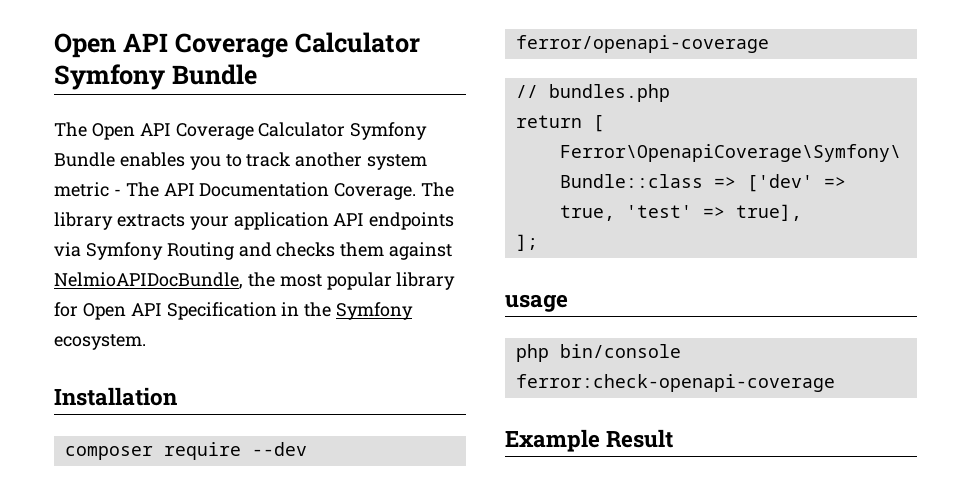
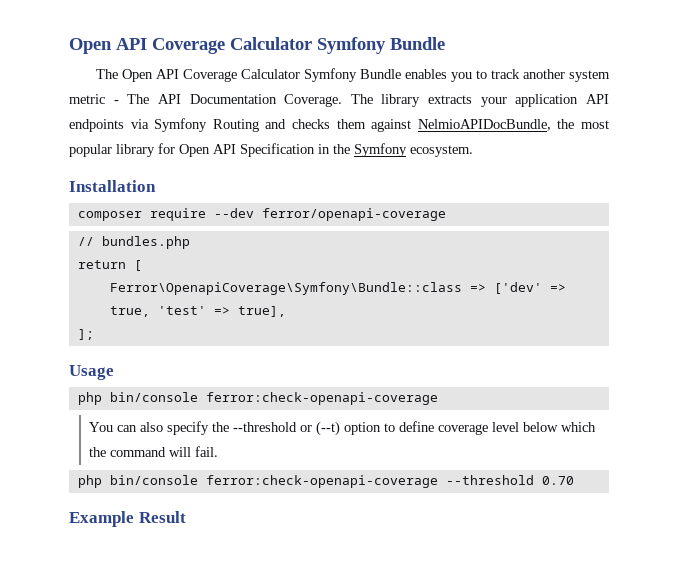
[505,294,568,312] [515,344,681,362] [515,374,835,392] usage // php bin/console ferror:check-openapi-coverage -> [69,365,114,380] [77,392,438,405] [88,421,596,436] [88,446,218,457] [77,475,574,488] Usage // php bin/console ferror:check-openapi-coverage // You can also specify the --threshold or (--t) option to define coverage level below which the command will fail. // php bin/console ferror:check-openapi-coverage --threshold 0.70

